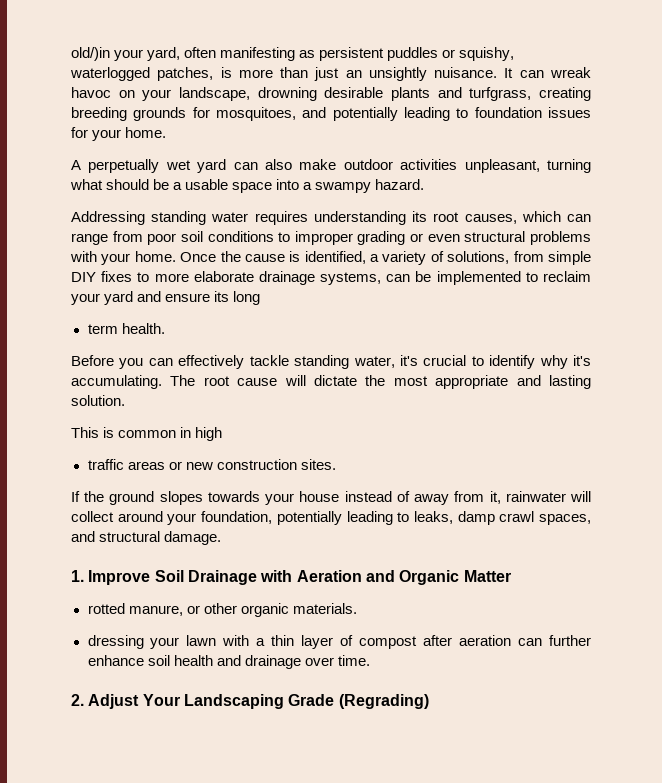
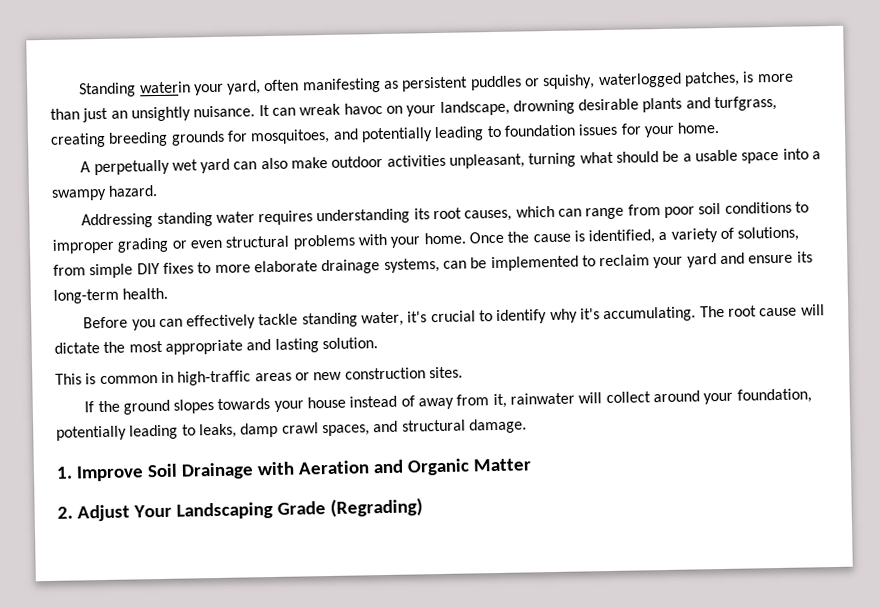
[71,47,110,61] old/)in -> [79,81,191,98] Standing waterin
[233,291,261,305] [87,324,118,334] long // term -> [53,288,119,304] long-term
[195,427,223,441] [87,459,124,470] high // traffic -> [177,370,252,386] high-traffic
[87,603,357,617] [87,635,591,649] [87,655,370,669] // rotted manure, or other organic materials. // dressing your lawn with a thin layer of compost after aeration can further enhance soil health and drainage over time. -> (531, 465) none

